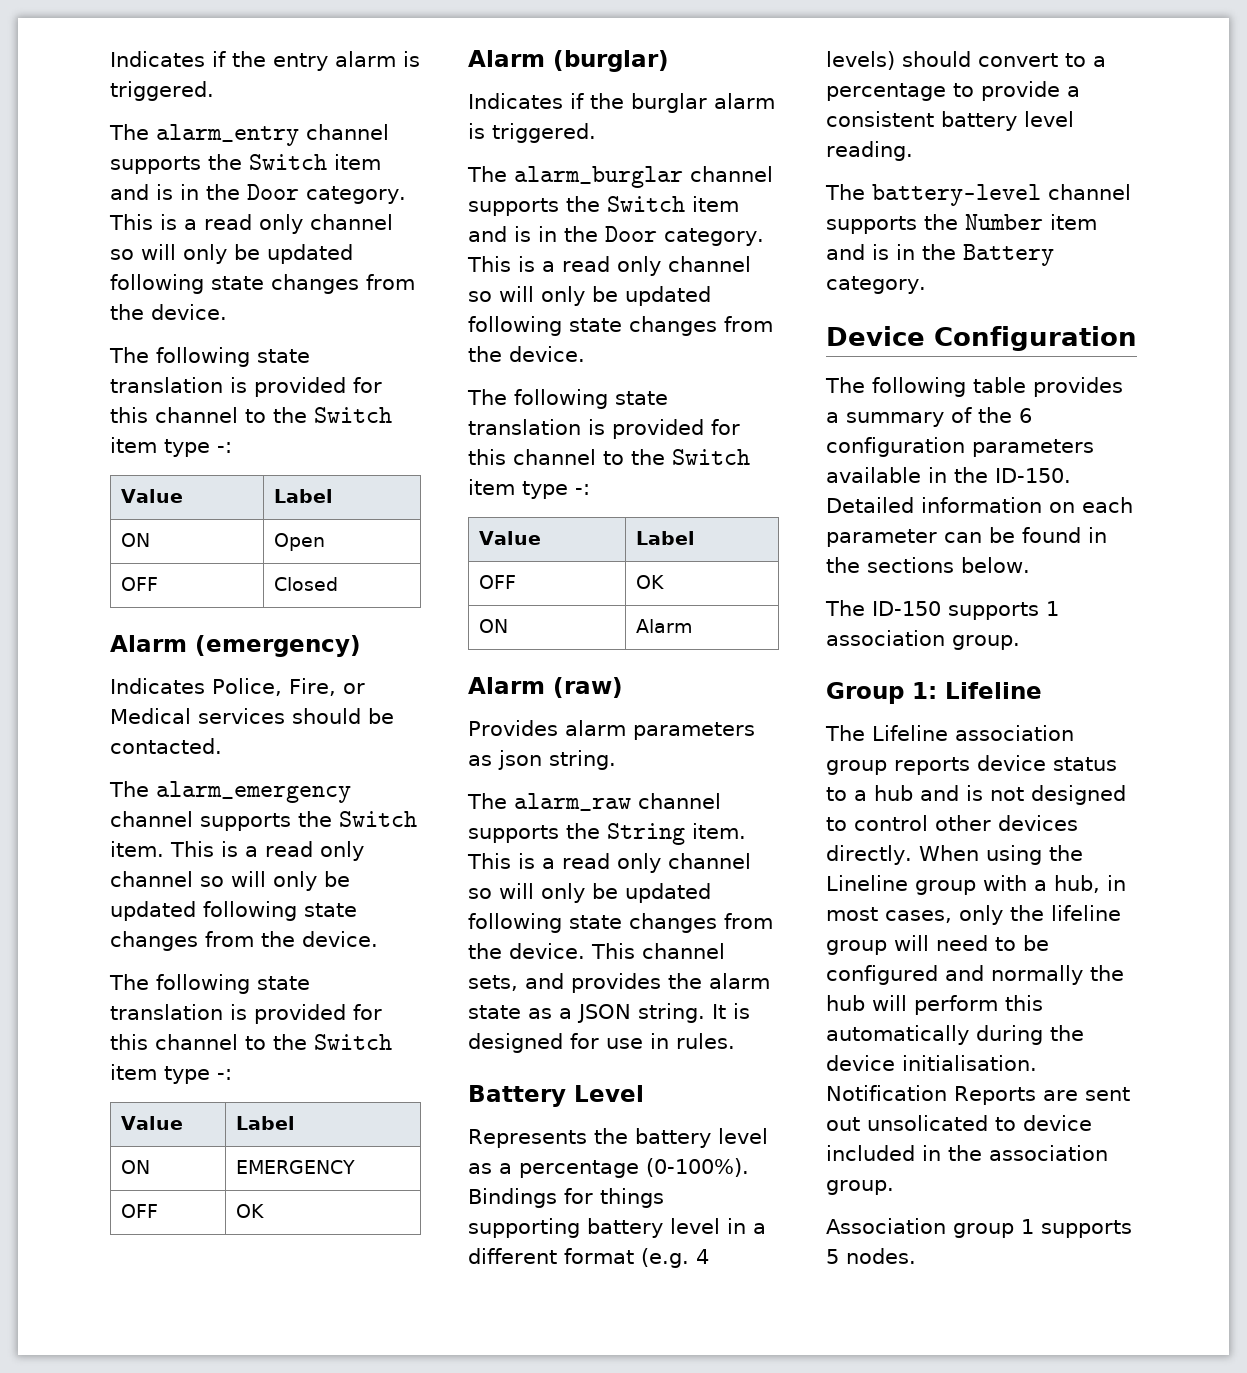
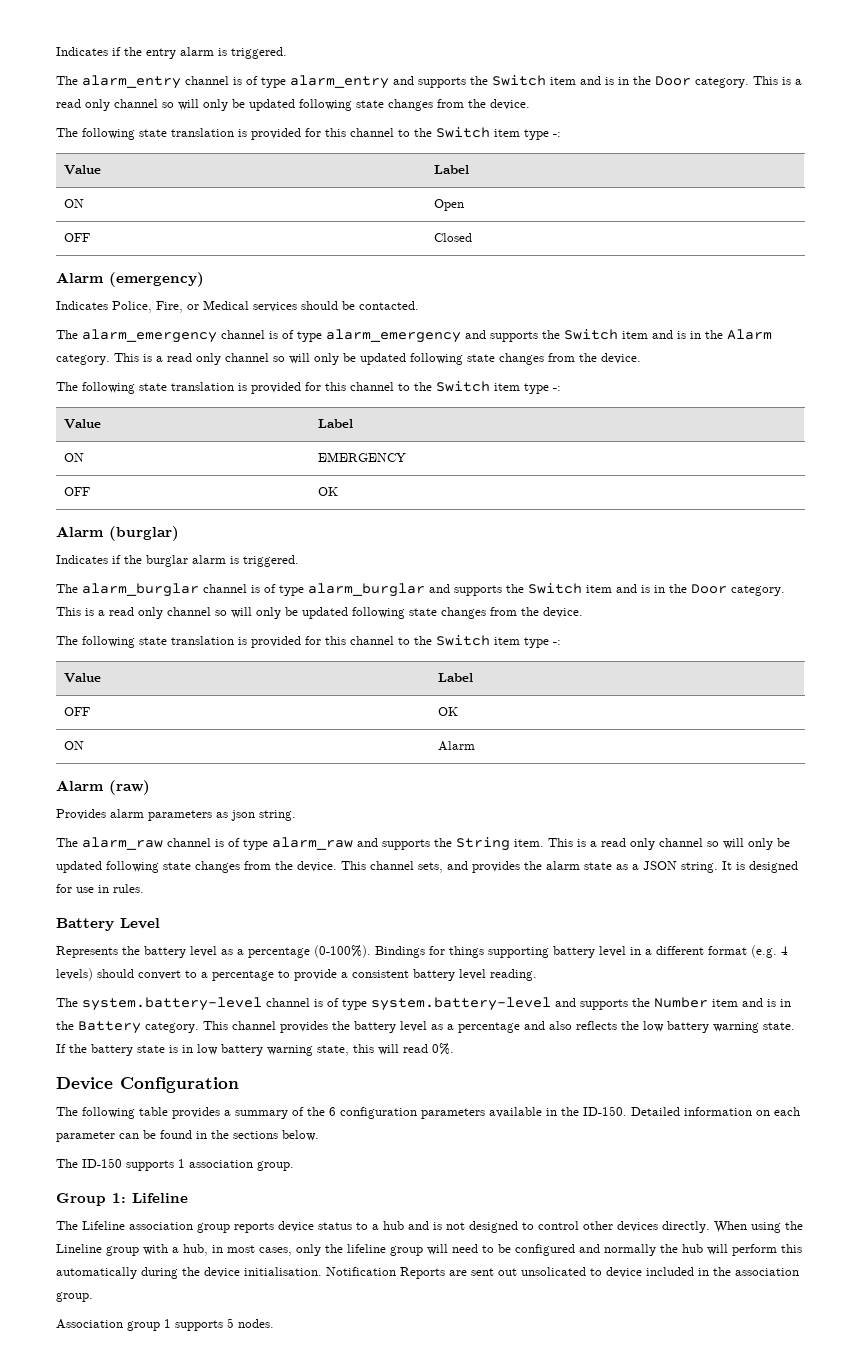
(389, 132) none -> [233,75,414,89] is of type alarm_entry and
[200,811,417,831] [110,841,164,857] supports the Switch item. -> [269,329,772,343] [56,354,110,365] is of type alarm_emergency and supports the Switch item and is in the Alarm category.
(773, 174) none -> [251,583,450,597] is of type alarm_burglar and
(721, 801) none -> [215,837,378,850] is of type alarm_raw and
[872,184,1131,206] battery-level channel -> [82,997,576,1011] system.battery-level channel is of type system.battery-level and
(926, 285) none -> [203,1021,795,1033] [56,1043,454,1056] This channel provides the battery level as a percentage and also reflects the low battery warning state. If the battery state is in low battery warning state, this will read 0%.

